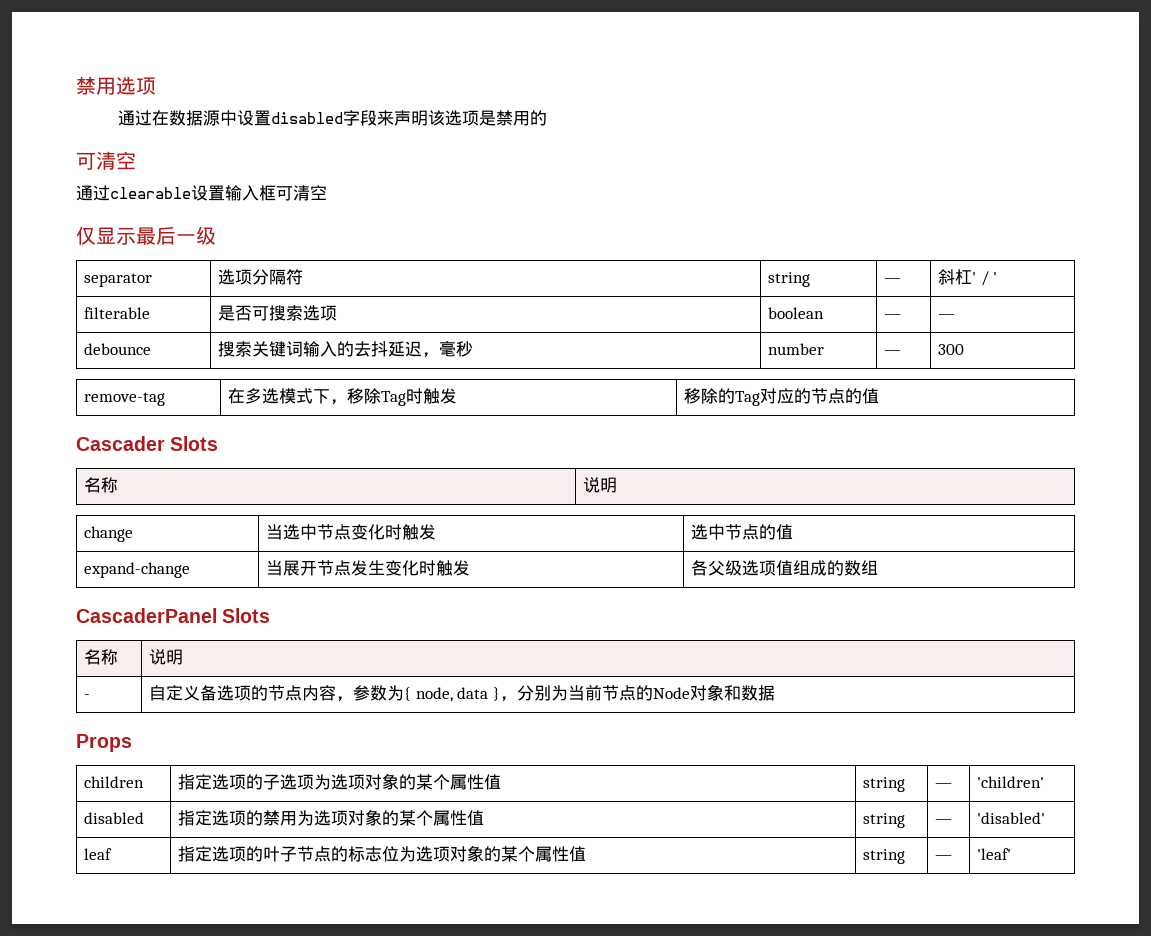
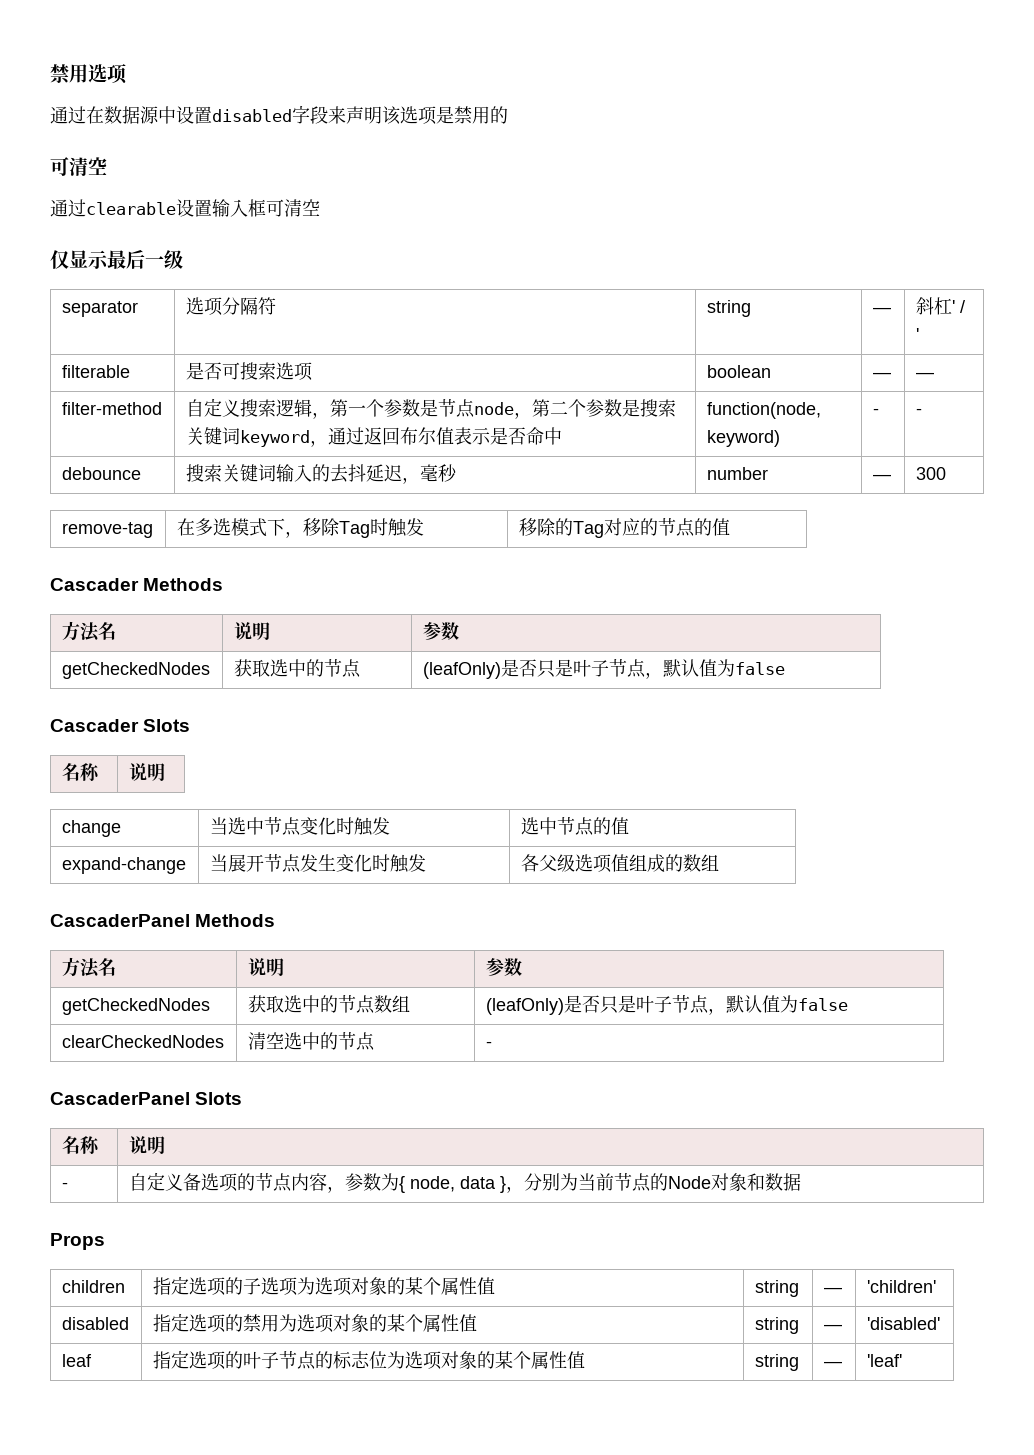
(956, 316) none -> [61,402,162,415] [185,398,676,419] [185,427,562,447] [706,402,821,419] [706,430,780,447] [872,408,879,415] [915,408,922,415] // filter-method | 自定义搜索逻辑，第一个参数是节点node，第二个参数是搜索关键词keyword，通过返回布尔值表示是否命中 | function(node, keyword) | - | -
(880, 396) none -> [50,578,224,591] [61,621,116,642] [233,622,270,640] [422,622,459,640] [61,662,210,679] [233,659,361,678] [422,659,785,679] // Cascader Methods // 方法名 | 说明 | 参数 // getCheckedNodes | 获取选中的节点 | (leafOnly)是否只是叶子节点，默认值为false
(879, 567) none -> [50,914,276,927] [61,957,116,978] [247,958,284,976] [485,958,522,976] [61,998,210,1015] [247,995,410,1014] [485,995,848,1015] [61,1035,224,1048] [247,1032,375,1051] [485,1041,492,1048] // CascaderPanel Methods // 方法名 | 说明 | 参数 // getCheckedNodes | 获取选中的节点数组 | (leafOnly)是否只是叶子节点，默认值为false // clearCheckedNodes | 清空选中的节点 | -

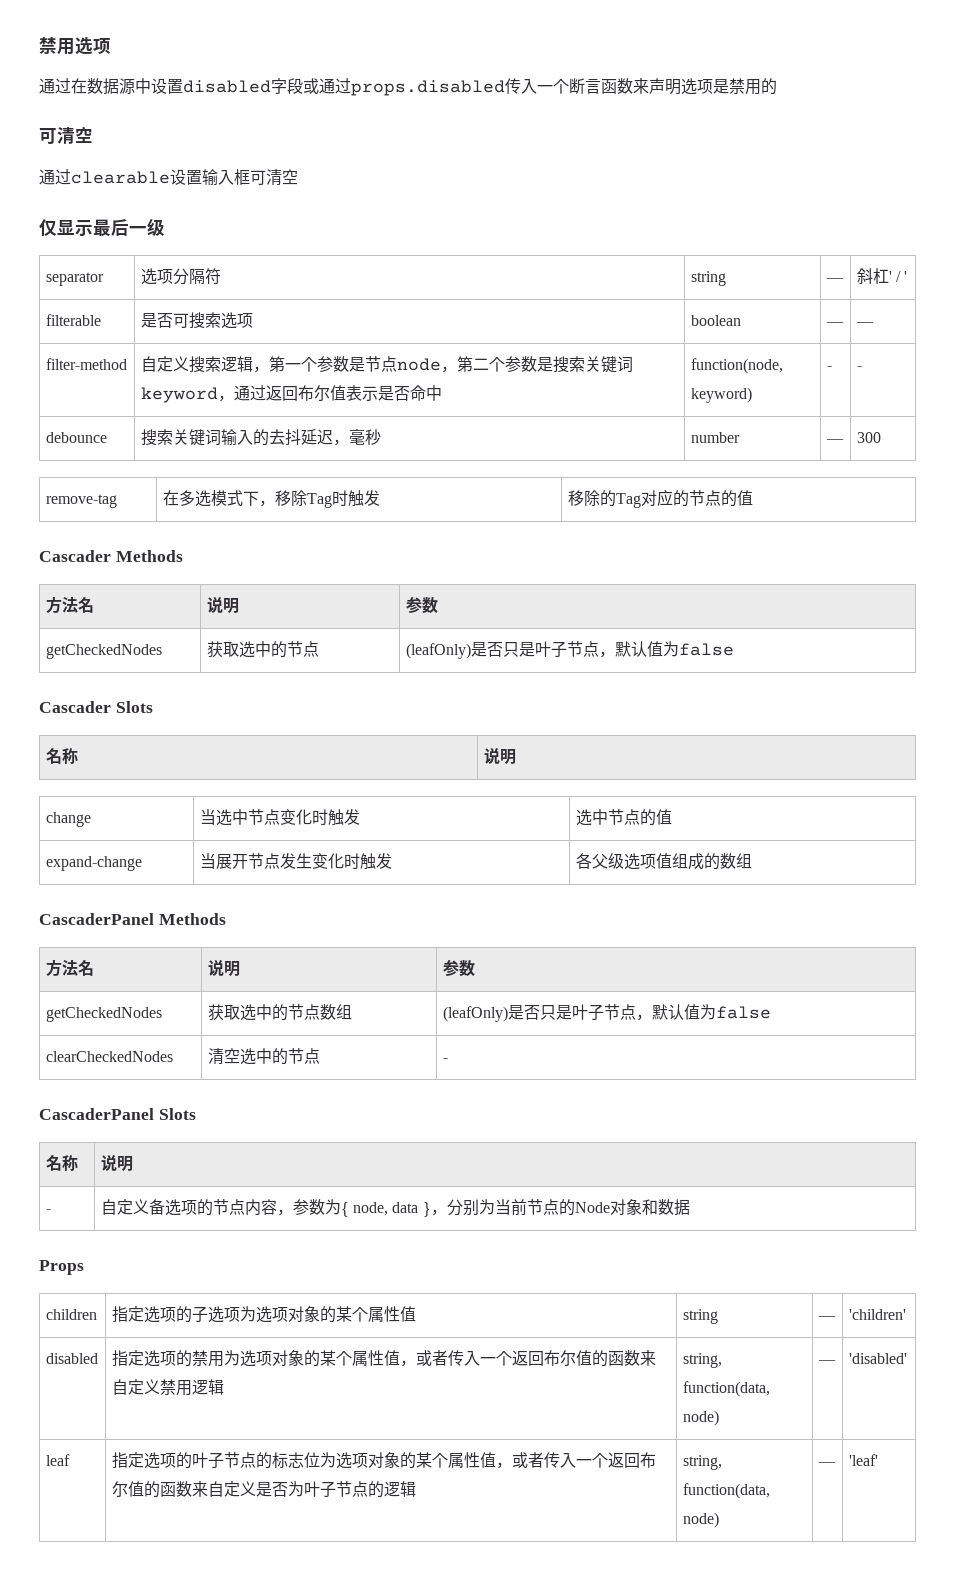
[328,106,401,125] 来声明该 -> [303,78,681,96] 或通过props.disabled传入一个断言函数来声明
[754,1317,799,1334] | string -> [399,1350,656,1367] [111,1379,224,1396] [682,1353,722,1368] [682,1381,770,1397] [682,1410,719,1426] ，或者传入一个返回布尔值的函数来自定义禁用逻辑 | string, function(data, node)
[754,1354,799,1371] | string -> [495,1452,656,1469] [111,1481,416,1498] [682,1455,722,1470] [682,1483,770,1499] [682,1512,719,1528] ，或者传入一个返回布尔值的函数来自定义是否为叶子节点的逻辑 | string, function(data, node)

